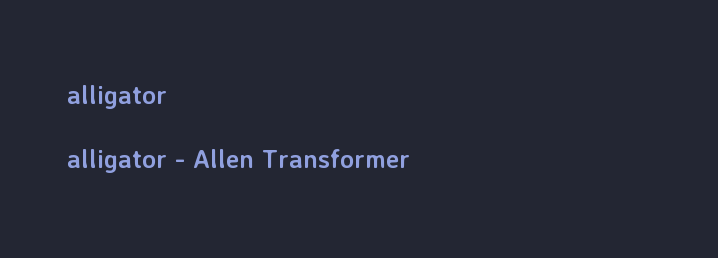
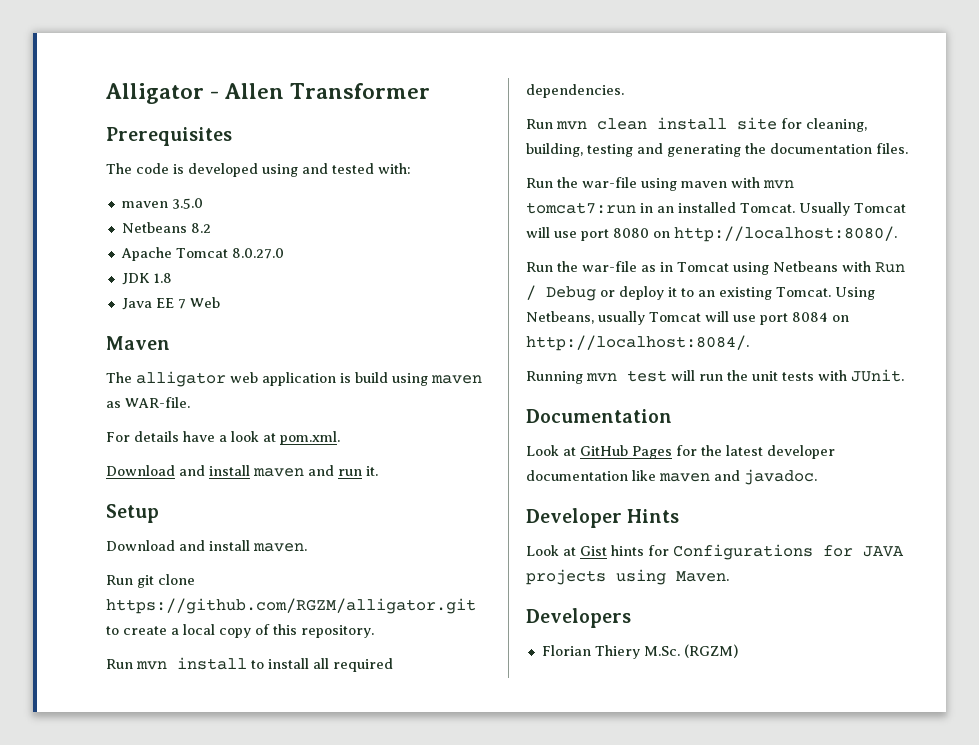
[67,85,167,109] [67,149,167,173] alligator // alligator -> [105,83,204,104] Alligator
(410, 158) none -> [106,127,232,146] [106,163,411,177] [121,198,203,209] [121,222,211,233] [120,247,284,261] [121,273,172,285] [121,297,220,310] [106,336,170,350] [106,371,482,387] [106,397,190,408] [106,431,340,445] [106,465,378,477] [106,504,159,523] [106,540,307,552] [106,574,195,588] [106,598,476,614] [106,624,374,638] [106,657,393,672] [526,84,624,98] [526,117,867,132] [526,143,908,157] [526,177,794,191] [526,202,906,216] [526,226,897,242] [526,261,905,275] [526,285,875,301] [526,311,849,325] [526,335,749,351] [526,369,904,384] [526,409,672,423] [526,445,835,459] [526,469,817,485] [526,508,680,528] [526,544,904,560] [526,569,729,585] [526,608,631,628] [541,644,738,659] // Prerequisites // The code is developed using and tested with: // maven 3.5.0 // Netbeans 8.2 // Apache Tomcat 8.0.27.0 // JDK 1.8 // Java EE 7 Web // Maven // The alligator web application is build using maven as WAR-file. // For details have a look at pom.xml. // Download and install maven and run it. // Setup // Download and install maven. // Run git clone https://github.com/RGZM/alligator.git to create a local copy of this repository. // Run mvn install to install all required dependencies. // Run mvn clean install site for cleaning, building, testing and generating the documentation files. // Run the war-file using maven with mvn tomcat7:run in an installed Tomcat. Usually Tomcat will use port 8080 on http://localhost:8080/. // Run the war-file as in Tomcat using Netbeans with Run / Debug or deploy it to an existing Tomcat. Using Netbeans, usually Tomcat will use port 8084 on http://localhost:8084/. // Running mvn test will run the unit tests with JUnit. // Documentation // Look at GitHub Pages for the latest developer documentation like maven and javadoc. // Developer Hints // Look at Gist hints for Configurations for JAVA projects using Maven. // Developers // Florian Thiery M.Sc. (RGZM)

